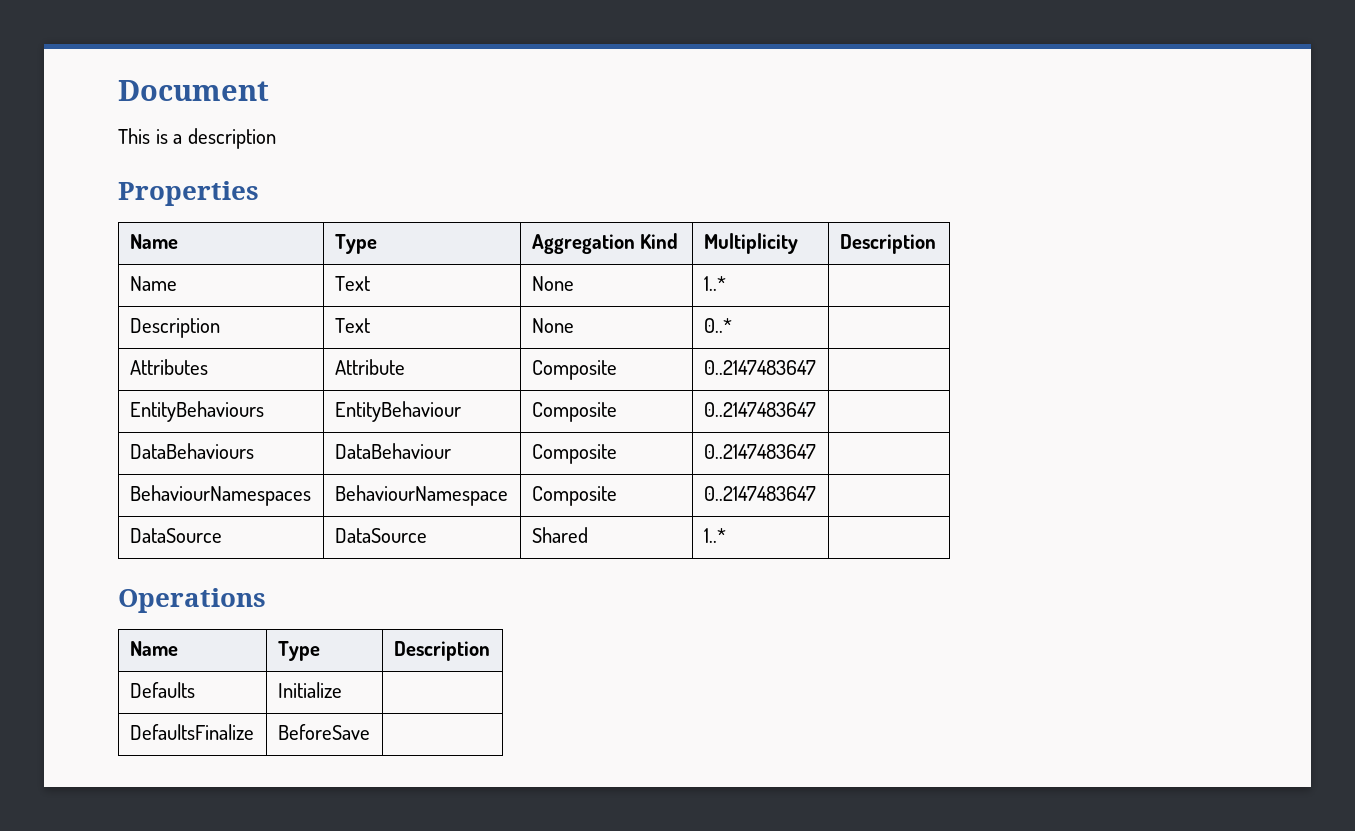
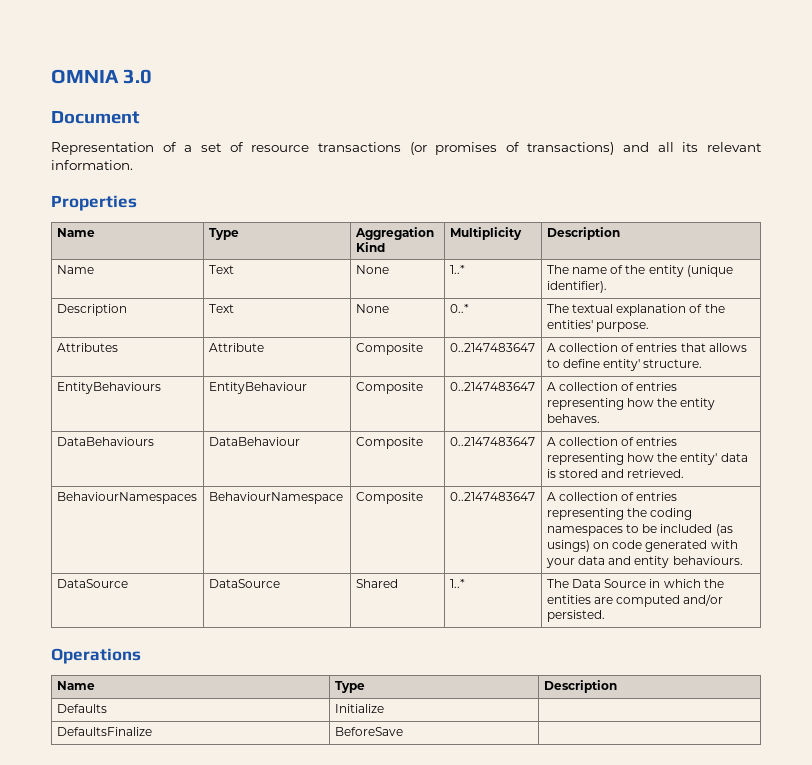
(118, 90) none -> [51,69,153,84] OMNIA 3.0 //
[118,128,276,149] This is a description -> [51,142,762,155] [51,160,133,170] Representation of a set of resource transactions (or promises of transactions) and all its relevant information.
[129,318,220,338] [334,318,370,333] [531,318,574,333] [703,318,732,333] [129,359,208,375] [334,359,405,375] [531,360,617,380] [703,360,816,375] [129,401,264,422] [334,401,461,422] [531,402,617,422] [703,402,816,417] [129,443,254,459] [334,443,451,459] [531,444,617,464] [703,444,816,459] [129,485,311,506] [334,485,508,506] [531,486,617,506] [703,486,816,501] [129,528,222,543] [334,528,427,543] [531,527,588,543] [703,528,726,543] // Description | Text | None | 0..* | // Attributes | Attribute | Composite | 0..2147483647 | // EntityBehaviours | EntityBehaviour | Composite | 0..2147483647 | // DataBehaviours | DataBehaviour | Composite | 0..2147483647 | // BehaviourNamespaces | BehaviourNamespace | Composite | 0..2147483647 | // DataSource | DataSource | Shared | 1..* | -> [546,265,733,277] [546,281,607,293] [56,304,127,316] [208,304,234,313] [355,304,389,313] [449,304,469,313] [546,304,725,316] [546,320,650,332] [56,343,118,352] [208,343,264,352] [355,343,423,355] [449,343,535,352] [546,343,747,352] [546,359,703,371] [56,382,161,394] [208,382,307,394] [355,382,423,394] [449,382,535,391] [546,382,678,391] [546,398,716,410] [546,414,600,423] [56,437,154,446] [208,437,300,446] [355,437,423,449] [449,437,535,446] [546,437,678,446] [546,453,748,465] [546,469,685,478] [56,492,197,504] [208,492,343,504] [355,492,423,504] [449,492,535,501] [546,492,678,501] [546,508,693,520] [546,524,733,536] [546,540,738,552] [545,556,743,568] [56,579,128,588] [208,579,280,588] [355,579,398,588] [449,579,465,588] [546,579,724,588] [546,594,724,607] [546,610,605,622] The name of the entity (unique identifier). // Description | Text | None | 0..* | The textual explanation of the entities' purpose. // Attributes | Attribute | Composite | 0..2147483647 | A collection of entries that allows to define entity' structure. // EntityBehaviours | EntityBehaviour | Composite | 0..2147483647 | A collection of entries representing how the entity behaves. // DataBehaviours | DataBehaviour | Composite | 0..2147483647 | A collection of entries representing how the entity' data is stored and retrieved. // BehaviourNamespaces | BehaviourNamespace | Composite | 0..2147483647 | A collection of entries representing the coding namespaces to be included (as usings) on code generated with your data and entity behaviours. // DataSource | DataSource | Shared | 1..* | The Data Source in which the entities are computed and/or persisted.

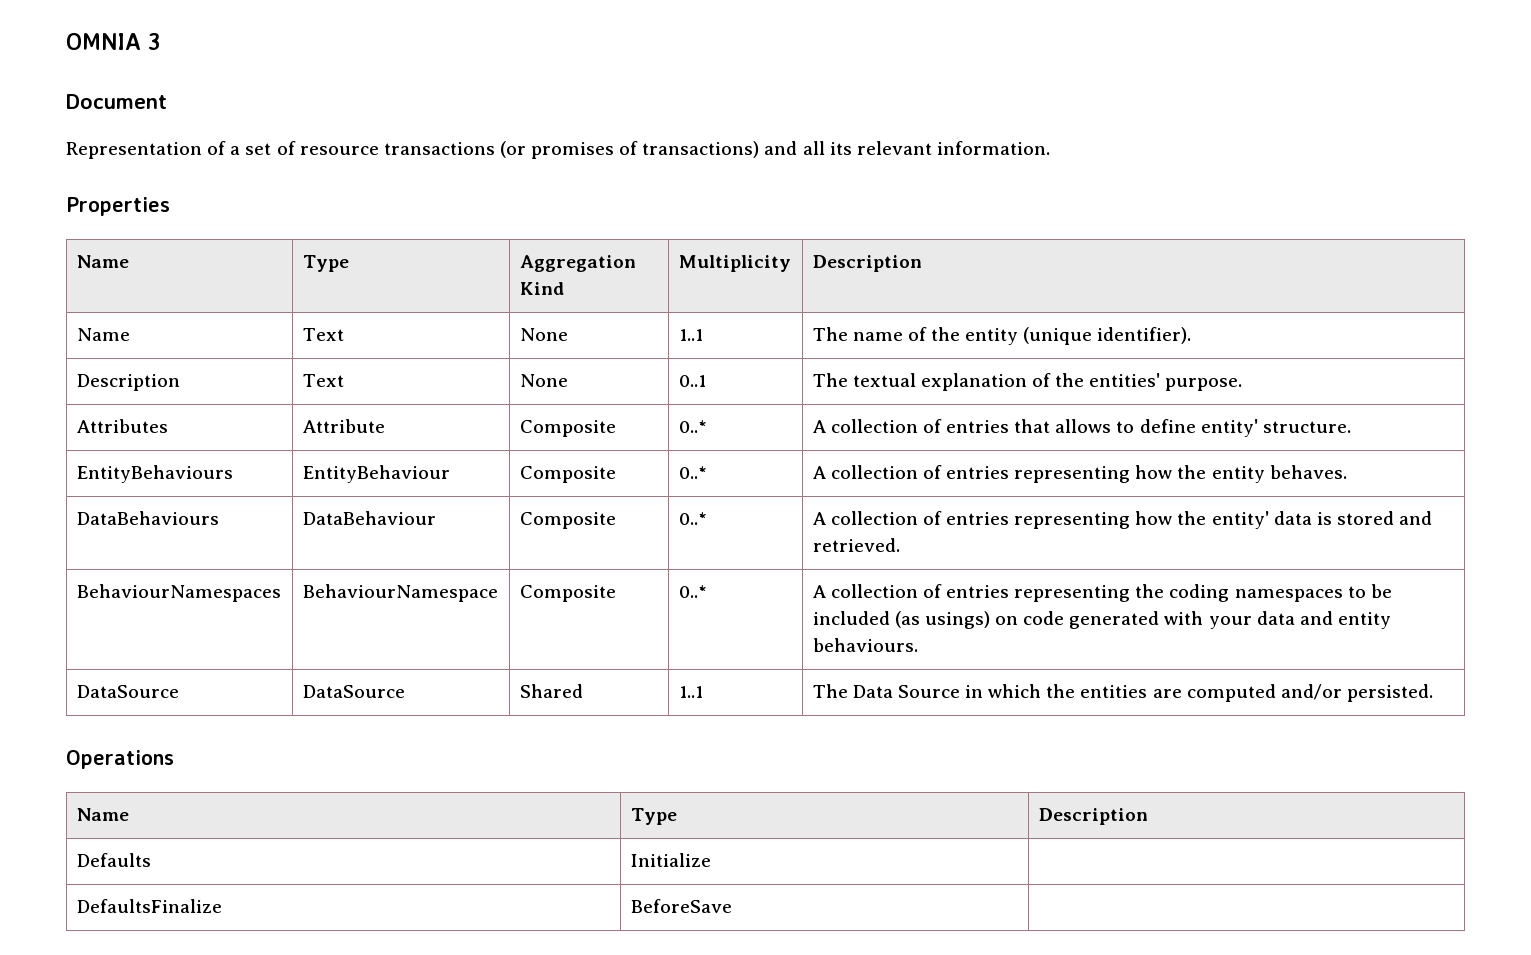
[123,69,153,84] 3.0 -> [148,33,160,50] 3
[449,265,465,274] 1..* -> [678,329,703,341] 1..1
[449,304,469,313] 0..* -> [678,375,706,387] 0..1
[449,343,535,352] 0..2147483647 -> [678,420,707,433] 0..*
[449,382,535,391] 0..2147483647 -> [678,466,707,479] 0..*
[449,437,535,446] 0..2147483647 -> [678,512,707,525] 0..*
[449,492,535,501] 0..2147483647 -> [678,585,707,598] 0..*
[449,579,465,588] 1..* -> [678,686,703,698] 1..1

